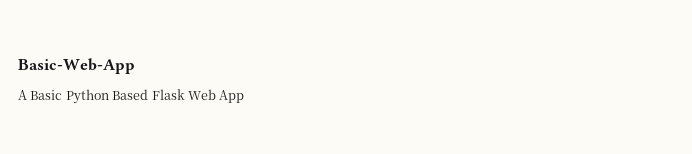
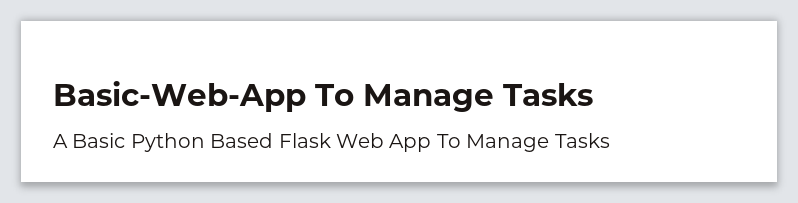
(135, 66) none -> [315,83,593,112] To Manage Tasks
(245, 96) none -> [436,133,610,152] To Manage Tasks

